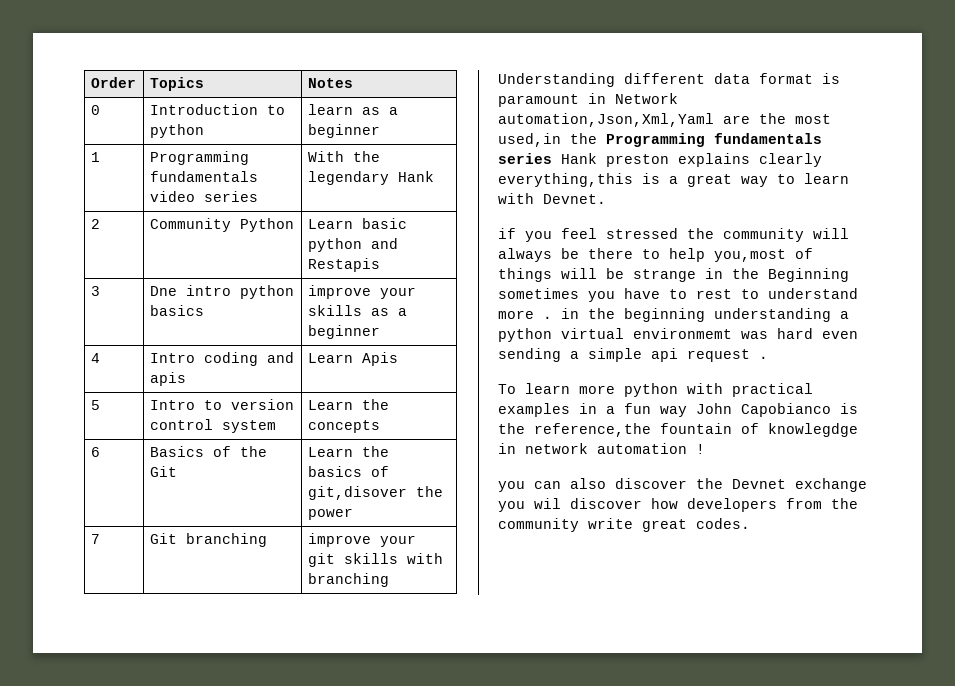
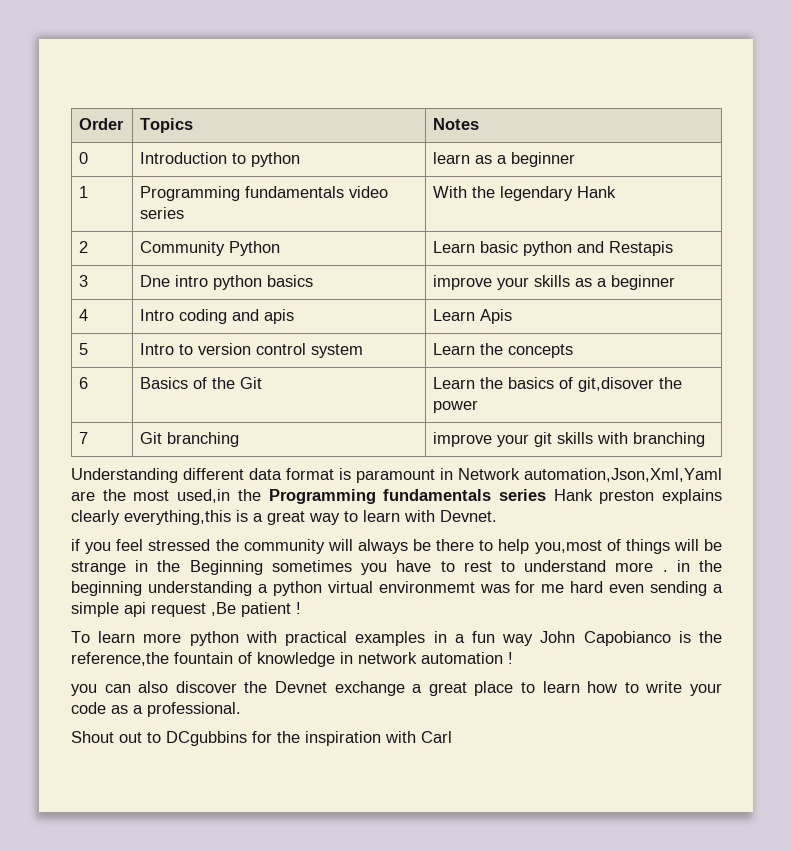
(768, 335) none -> [515,581,565,593] for me
[759,356,768,359] . -> [211,602,301,617] ,Be patient !
[768,423,858,437] knowlegdge -> [257,652,335,667] knowledge
[498,498,858,512] [498,518,750,532] you wil discover how developers from the community write great codes. -> [412,681,723,696] [71,702,241,717] [71,731,452,746] a great place to learn how to write your code as a professional. // Shout out to DCgubbins for the inspiration with Carl

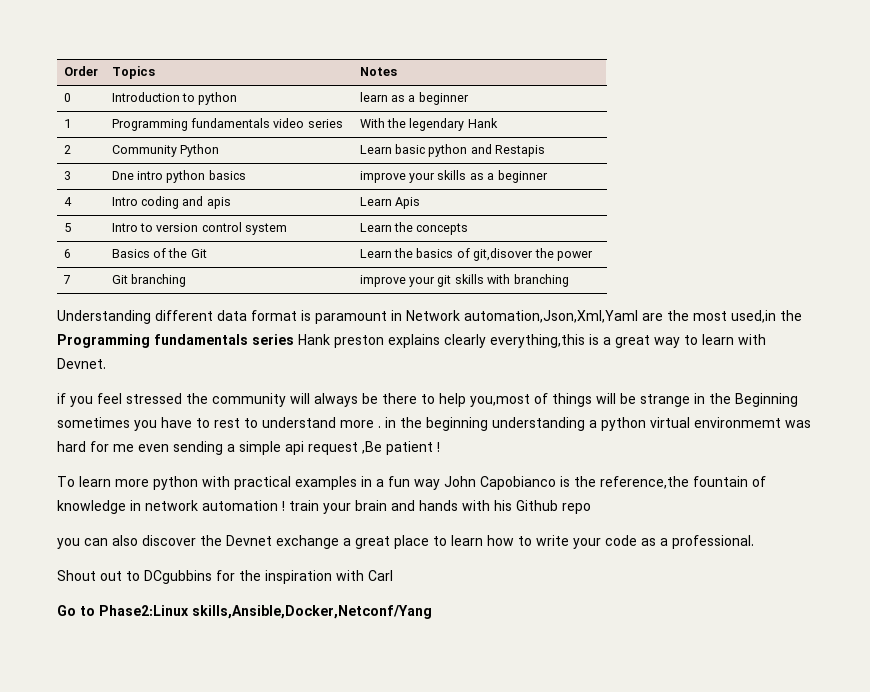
(510, 588) none -> [57,441,86,452] hard
[570,581,604,593] hard -> (134, 448) none
(513, 658) none -> [289,500,591,514] train your brain and hands with his Github repo
(452, 737) none -> [57,605,432,619] // Go to Phase2:Linux skills,Ansible,Docker,Netconf/Yang

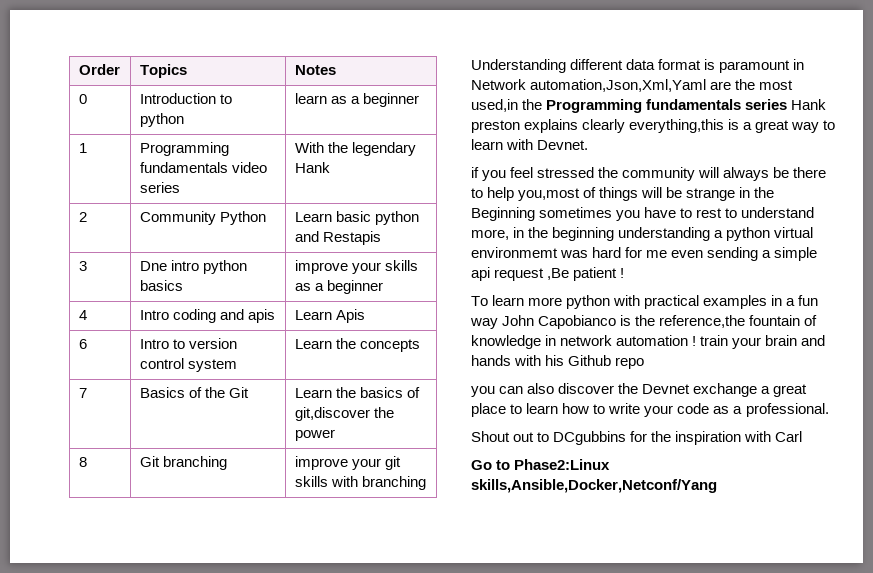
[63,223,71,232] 5 -> [78,339,87,349] 6
[63,249,71,258] 6 -> [78,388,87,398] 7
[473,248,534,261] git,disover -> [294,407,370,421] git,discover
[62,275,71,284] 7 -> [78,457,87,467] 8
[340,420,381,428] more . -> [471,229,509,240] more,

